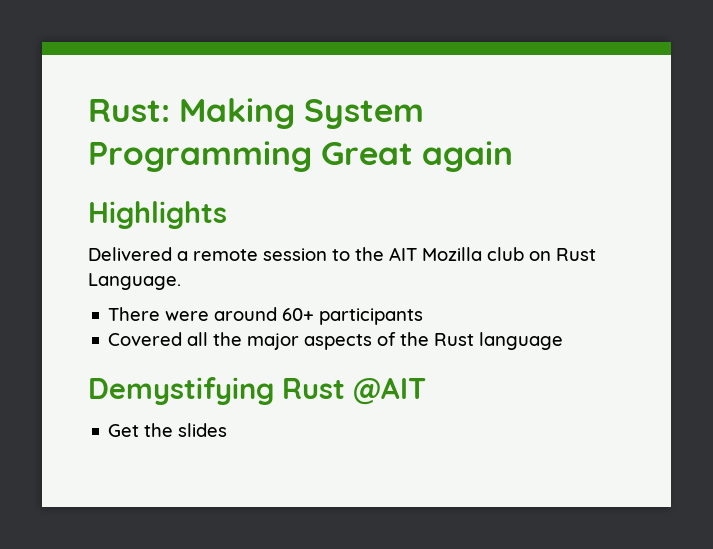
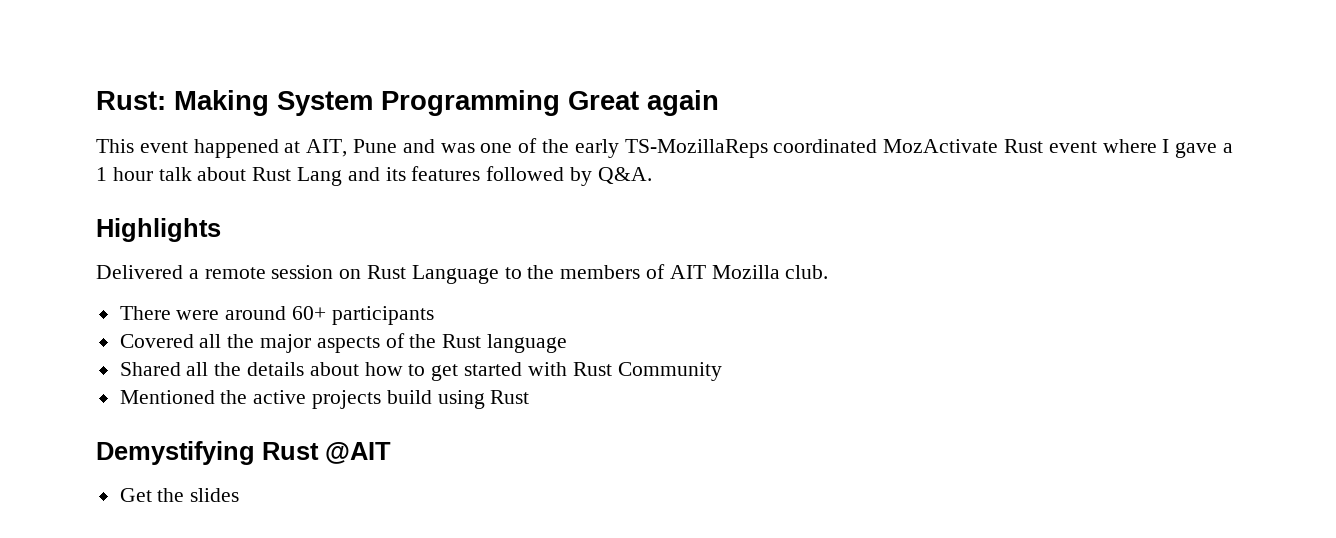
(514, 156) none -> [96,138,1234,158] [96,166,652,186] // This event happened at AIT, Pune and was one of the early TS-MozillaReps coordinated MozActivate Rust event where I gave a 1 hour talk about Rust Lang and its features followed by Q&A.
[332,247,596,261] [88,273,181,290] to the AIT Mozilla club on Rust Language. -> [339,264,829,284] on Rust Language to the members of AIT Mozilla club.
(564, 341) none -> [119,362,722,381] [119,390,530,409] // Shared all the details about how to get started with Rust Community // Mentioned the active projects build using Rust

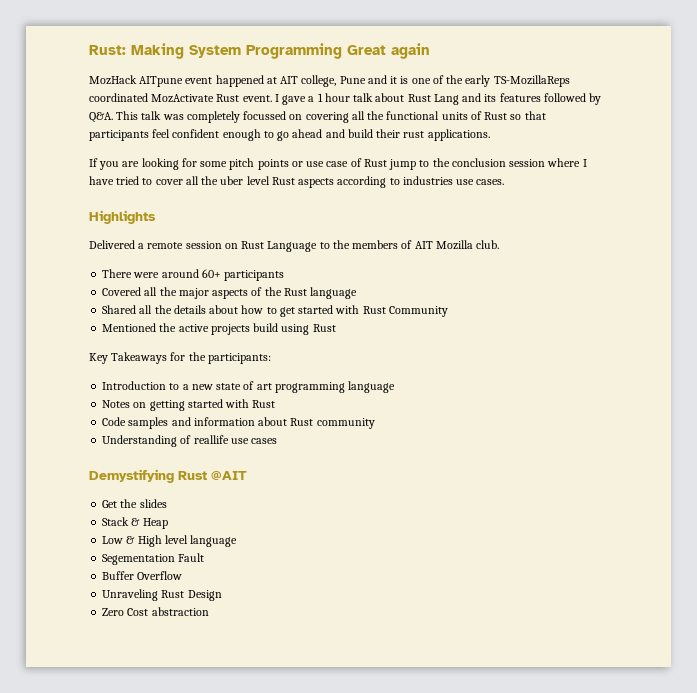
[96,139,134,153] This -> [89,75,184,87] MozHack AITpune
[306,139,475,157] AIT, Pune and was -> [280,75,409,87] AIT college, Pune and it is
[1048,139,1157,153] event where -> [242,95,272,102] event.
(652, 175) none -> [116,111,546,123] [89,129,490,141] [89,158,587,170] [89,176,505,188] This talk was completely focussed on covering all the functional units of Rust so that participants feel confident enough to go ahead and build their rust applications. // If you are looking for some pitch points or use case of Rust jump to the conclusion session where I have tried to cover all the uber level Rust aspects according to industries use cases.
(530, 397) none -> [89,352,271,364] [102,381,396,393] [102,399,276,411] [102,417,375,429] [102,435,278,447] // Key Takeaways for the participants: // Introduction to a new state of art programming language // Notes on getting started with Rust // Code samples and information about Rust community // Understanding of reallife use cases
(240, 495) none -> [102,517,168,529] [102,535,238,547] [102,553,205,565] [102,571,183,580] [102,589,222,601] [102,607,209,616] // Stack & Heap // Low & High level language // Segementation Fault // Buffer Overflow // Unraveling Rust Design // Zero Cost abstraction

